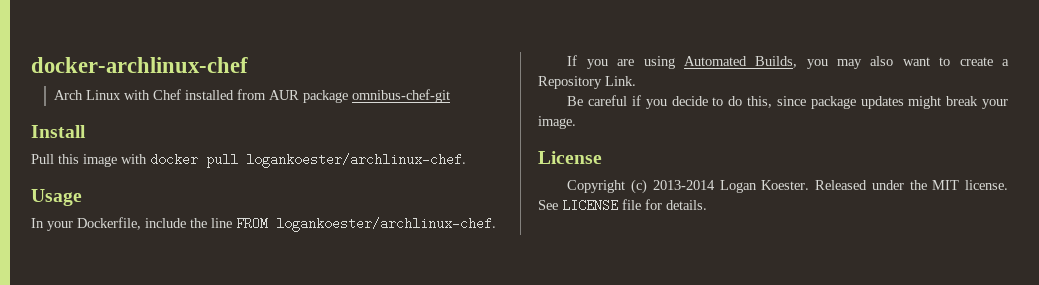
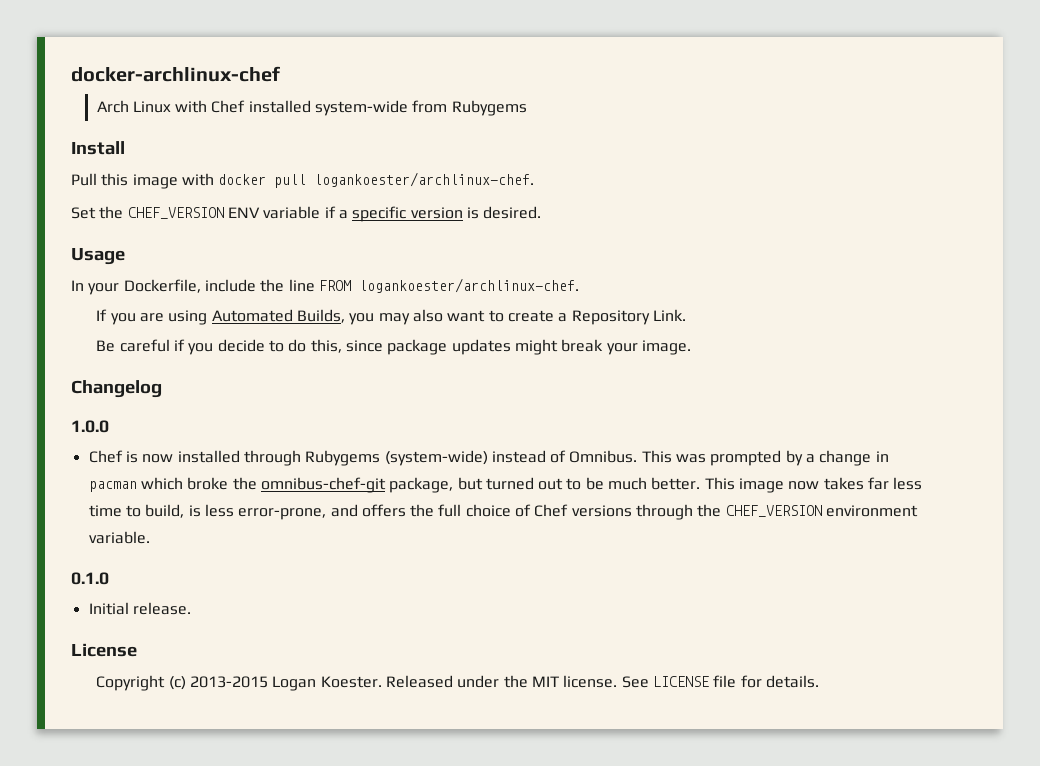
[236,89,450,103] from AUR package omnibus-chef-git -> [315,100,527,116] system-wide from Rubygems
(466, 160) none -> [71,206,542,222] // Set the CHEF_VERSION ENV variable if a specific version is desired.
(576, 122) none -> [71,380,162,398] [71,420,109,433] [88,450,889,466] [88,477,923,493] [88,504,919,520] [88,531,150,544] [71,572,109,585] [88,602,191,615] // Changelog // 1.0.0 // Chef is now installed through Rubygems (system-wide) instead of Omnibus. This was prompted by a change in pacman which broke the omnibus-chef-git package, but turned out to be much better. This image now takes far less time to build, is less error-prone, and offers the full choice of Chef versions through the CHEF_VERSION environment variable. // 0.1.0 // Initial release.
[652,180,715,190] 2013-2014 -> [189,676,268,688] 2013-2015

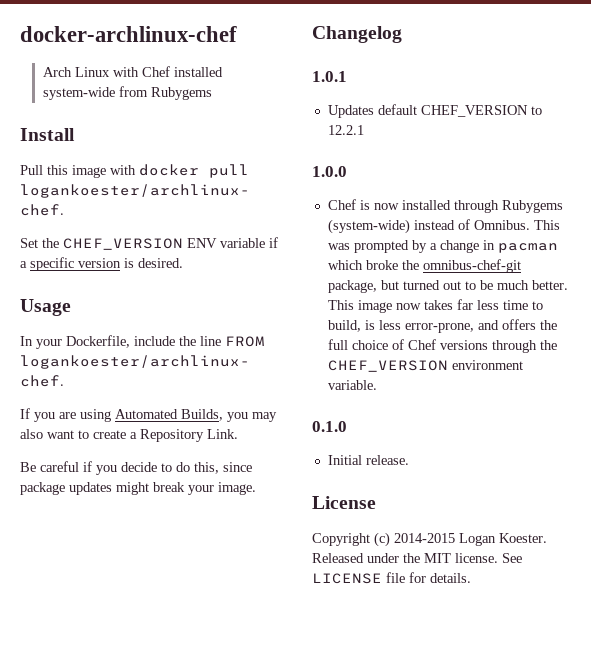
(162, 389) none -> [312,71,347,82] [327,104,542,118] [327,125,364,135] // 1.0.1 // Updates default CHEF_VERSION to 12.2.1
[189,676,268,688] 2013-2015 -> [394,533,455,543] 2014-2015

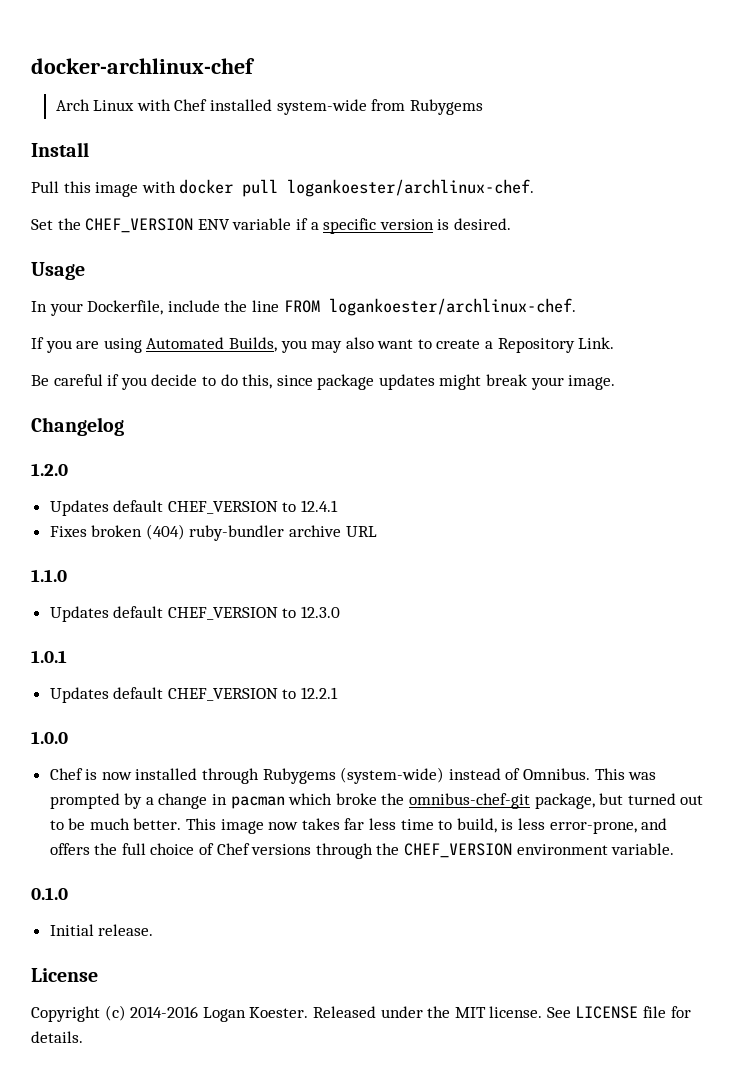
(402, 34) none -> [31,463,68,476] [49,500,339,516] [49,524,377,541] [31,569,67,582] [49,606,341,622] // 1.2.0 // Updates default CHEF_VERSION to 12.4.1 // Fixes broken (404) ruby-bundler archive URL // 1.1.0 // Updates default CHEF_VERSION to 12.3.0
[394,533,455,543] 2014-2015 -> [130,1006,199,1018] 2014-2016

